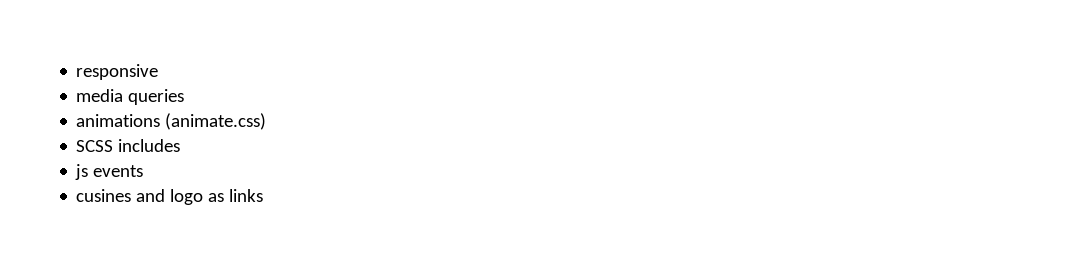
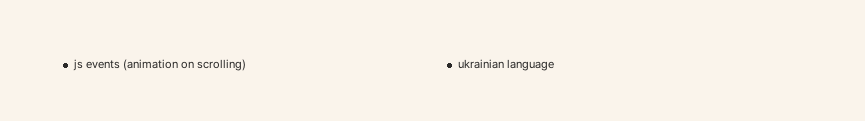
[76,64,159,80] [76,89,185,105] [76,113,267,130] [76,139,181,152] [75,164,144,180] [76,189,264,205] responsive // media queries // animations (animate.css) // SCSS includes // js events // cusines and logo as links -> [72,59,247,71] [457,59,554,71] js events (animation on scrolling) // ukrainian language

